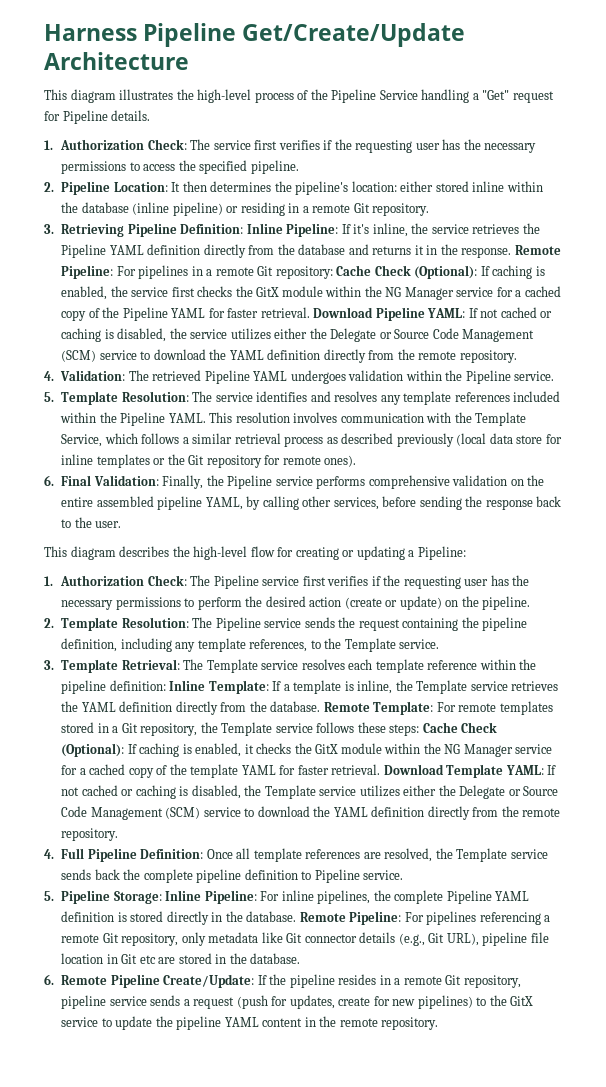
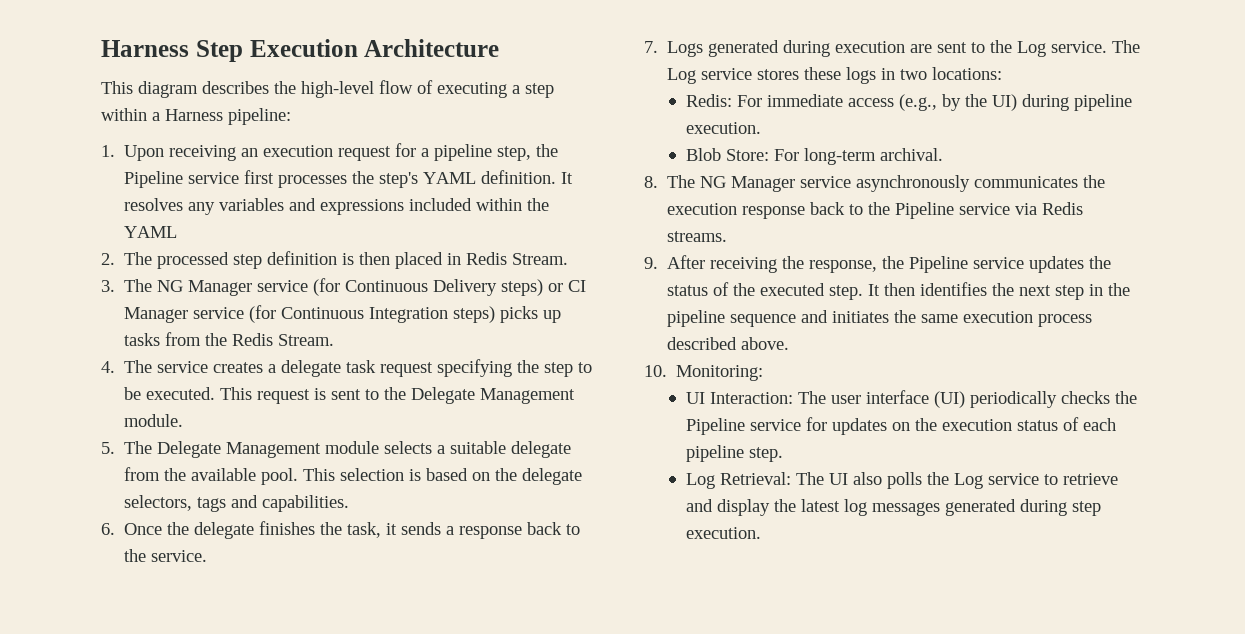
[44,23,466,47] Harness Pipeline Get/Create/Update -> [101,39,358,62] Harness Step Execution
[44,89,554,103] [44,110,151,124] [44,139,537,153] [61,160,299,174] [44,181,543,195] [61,202,430,216] [44,223,540,237] [61,244,561,258] [61,265,545,279] [61,286,561,300] [61,307,553,321] [61,328,535,342] [61,349,517,363] [44,370,555,384] [44,391,561,405] [60,412,527,426] [61,433,562,447] [61,454,357,468] [44,475,545,489] [61,496,562,510] [61,517,122,528] // This diagram illustrates the high-level process of the Pipeline Service handling a "Get" request for Pipeline details. // 1. Authorization Check: The service first verifies if the requesting user has the necessary permissions to access the specified pipeline. // 2. Pipeline Location: It then determines the pipeline's location: either stored inline within the database (inline pipeline) or residing in a remote Git repository. // 3. Retrieving Pipeline Definition: Inline Pipeline: If it's inline, the service retrieves the Pipeline YAML definition directly from the database and returns it in the response. Remote Pipeline: For pipelines in a remote Git repository: Cache Check (Optional): If caching is enabled, the service first checks the GitX module within the NG Manager service for a cached copy of the Pipeline YAML for faster retrieval. Download Pipeline YAML: If not cached or caching is disabled, the service utilizes either the Delegate or Source Code Management (SCM) service to download the YAML definition directly from the remote repository. // 4. Validation: The retrieved Pipeline YAML undergoes validation within the Pipeline service. // 5. Template Resolution: The service identifies and resolves any template references included within the Pipeline YAML. This resolution involves communication with the Template Service, which follows a similar retrieval process as described previously (local data store for inline templates or the Git repository for remote ones). // 6. Final Validation: Finally, the Pipeline service performs comprehensive validation on the entire assembled pipeline YAML, by calling other services, before sending the response back to the user. -> (500, 48) none
[277,546,466,560] [44,575,530,589] [61,596,531,610] [44,617,528,631] [61,638,440,652] [44,659,537,673] [61,680,559,694] [61,701,553,715] [61,722,498,736] [61,743,553,757] [61,764,557,778] [61,785,559,799] [61,806,561,820] [61,828,119,841] [44,848,548,862] [61,869,404,883] [44,890,530,904] [61,911,551,925] [61,932,549,946] [61,953,301,964] [44,974,521,988] [61,995,534,1009] [61,1016,439,1030] for creating or updating a Pipeline: // 1. Authorization Check: The Pipeline service first verifies if the requesting user has the necessary permissions to perform the desired action (create or update) on the pipeline. // 2. Template Resolution: The Pipeline service sends the request containing the pipeline definition, including any template references, to the Template service. // 3. Template Retrieval: The Template service resolves each template reference within the pipeline definition: Inline Template: If a template is inline, the Template service retrieves the YAML definition directly from the database. Remote Template: For remote templates stored in a Git repository, the Template service follows these steps: Cache Check (Optional): If caching is enabled, it checks the GitX module within the NG Manager service for a cached copy of the template YAML for faster retrieval. Download Template YAML: If not cached or caching is disabled, the Template service utilizes either the Delegate or Source Code Management (SCM) service to download the YAML definition directly from the remote repository. // 4. Full Pipeline Definition: Once all template references are resolved, the Template service sends back the complete pipeline definition to Pipeline service. // 5. Pipeline Storage: Inline Pipeline: For inline pipelines, the complete Pipeline YAML definition is stored directly in the database. Remote Pipeline: For pipelines referencing a remote Git repository, only metadata like Git connector details (e.g., Git URL), pipeline file location in Git etc are stored in the database. // 6. Remote Pipeline Create/Update: If the pipeline resides in a remote Git repository, pipeline service sends a request (push for updates, create for new pipelines) to the GitX service to update the pipeline YAML content in the remote repository. -> [417,80,554,98] [101,108,291,125] [101,143,559,161] [124,170,574,188] [124,198,550,215] [124,226,178,238] [101,251,569,269] [101,278,587,296] [124,305,562,323] [124,332,335,346] [101,359,593,377] [124,387,576,404] [124,414,184,427] [101,441,572,458] [124,467,583,485] [124,495,350,512] [101,521,581,539] [124,549,208,562] [644,40,1141,57] [667,67,1003,84] [685,94,1132,111] [685,122,761,134] [685,148,943,165] [644,175,1106,192] [667,202,1084,219] [667,231,728,242] [644,255,1112,273] [667,282,1131,300] [667,310,1093,327] [667,337,790,350] [644,365,764,381] [685,390,1137,408] [685,417,1116,435] [685,445,783,462] [685,472,1118,489] [685,499,1101,516] [685,527,761,539] of executing a step within a Harness pipeline: // 1. Upon receiving an execution request for a pipeline step, the Pipeline service first processes the step's YAML definition. It resolves any variables and expressions included within the YAML // 2. The processed step definition is then placed in Redis Stream. // 3. The NG Manager service (for Continuous Delivery steps) or CI Manager service (for Continuous Integration steps) picks up tasks from the Redis Stream. // 4. The service creates a delegate task request specifying the step to be executed. This request is sent to the Delegate Management module. // 5. The Delegate Management module selects a suitable delegate from the available pool. This selection is based on the delegate selectors, tags and capabilities. // 6. Once the delegate finishes the task, it sends a response back to the service. // 7. Logs generated during execution are sent to the Log service. The Log service stores these logs in two locations: // Redis: For immediate access (e.g., by the UI) during pipeline execution. // Blob Store: For long-term archival. // 8. The NG Manager service asynchronously communicates the execution response back to the Pipeline service via Redis streams. // 9. After receiving the response, the Pipeline service updates the status of the executed step. It then identifies the next step in the pipeline sequence and initiates the same execution process described above. // 10. Monitoring: // UI Interaction: The user interface (UI) periodically checks the Pipeline service for updates on the execution status of each pipeline step. // Log Retrieval: The UI also polls the Log service to retrieve and display the latest log messages generated during step execution.

